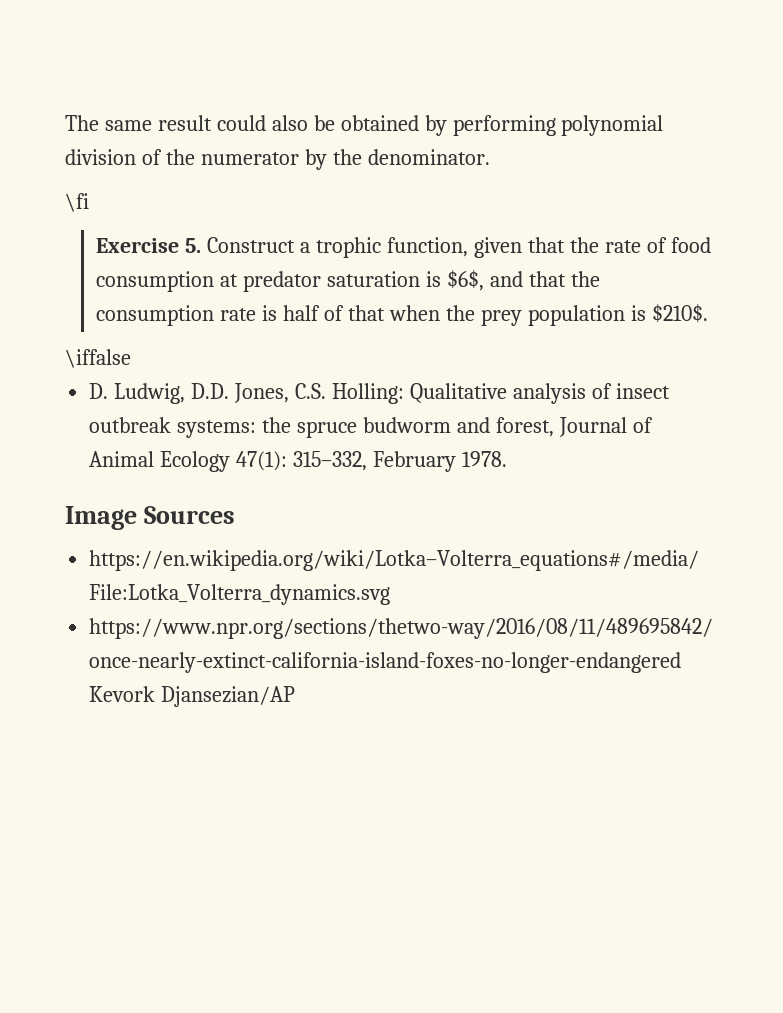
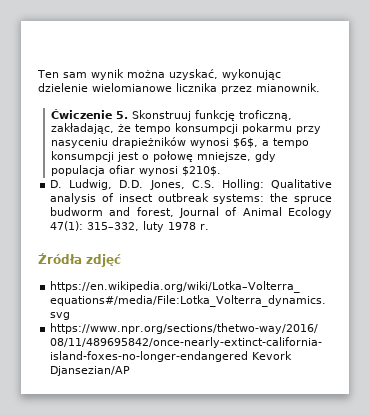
[65,115,664,136] [65,149,490,170] [65,193,89,212] [96,237,711,258] [96,270,600,292] [96,305,646,326] The same result could also be obtained by performing polynomial division of the numerator by the denominator. // \fi // Exercise 5. Construct a trophic function, given that the rate of food consumption at predator saturation is $6$, and that the consumption rate is half of that when the prey population is -> [37,69,281,80] [38,83,320,94] [50,109,292,121] [50,123,321,134] [50,137,309,148] [50,151,276,162] [50,165,178,176] Ten sam wynik można uzyskać, wykonując dzielenie wielomianowe licznika przez mianownik. // Ćwiczenie 5. Skonstruuj funkcję troficzną, zakładając, że tempo konsumpcji pokarmu przy nasyceniu drapieżników wynosi $6$, a tempo konsumpcji jest o połowę mniejsze, gdy populacja ofiar wynosi
[65,349,131,368] // \iffalse -> (221, 171) none
[372,451,507,472] [65,506,235,530] February 1978. // Image Sources -> [143,221,210,232] [38,253,121,267] luty 1978 r. // Źródła zdjęć

